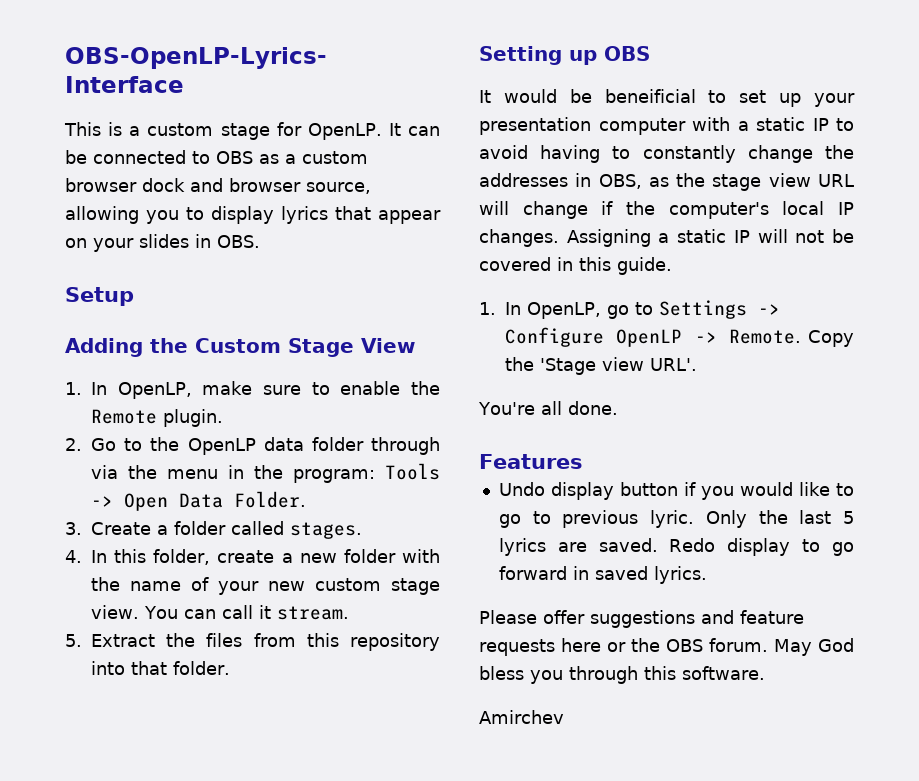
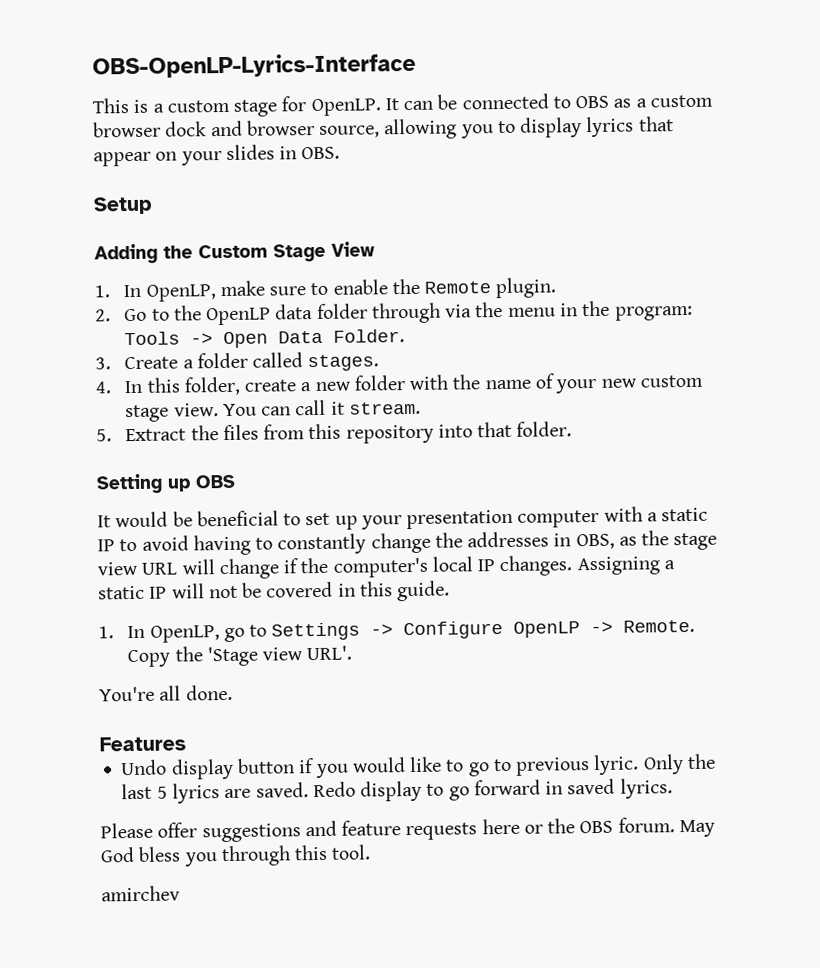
[604,89,696,103] beneificial -> [196,510,279,527] beneficial
[682,666,765,680] [479,710,564,724] software. // Amirchev -> [331,844,372,860] [101,885,180,902] tool. // amirchev

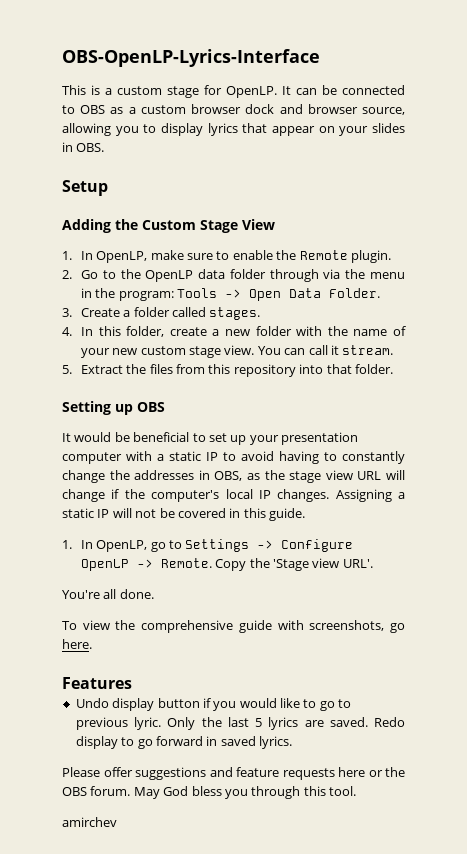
(233, 692) none -> [62,620,406,633] [62,639,92,649] // To view the comprehensive guide with screenshots, go here.

